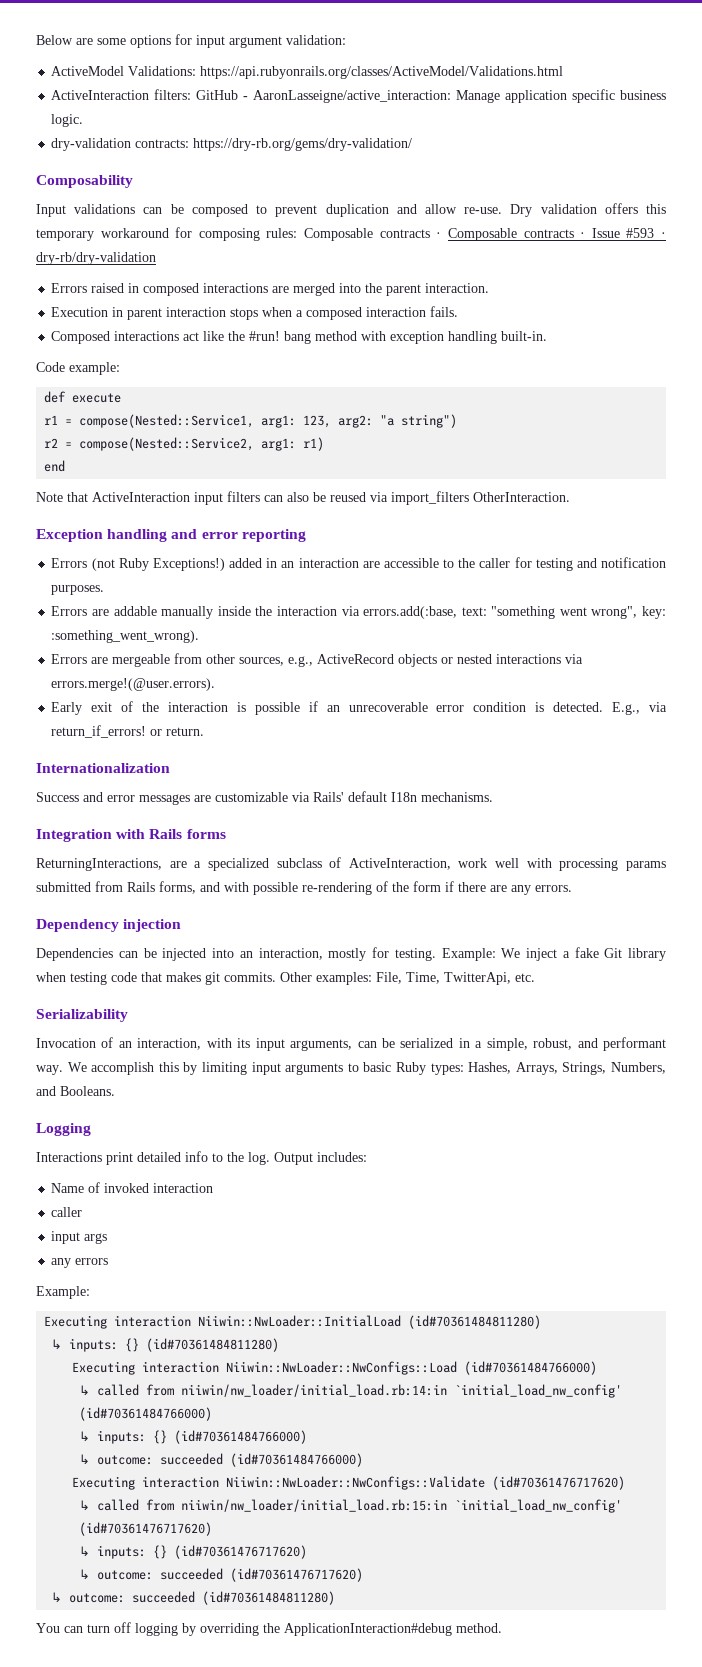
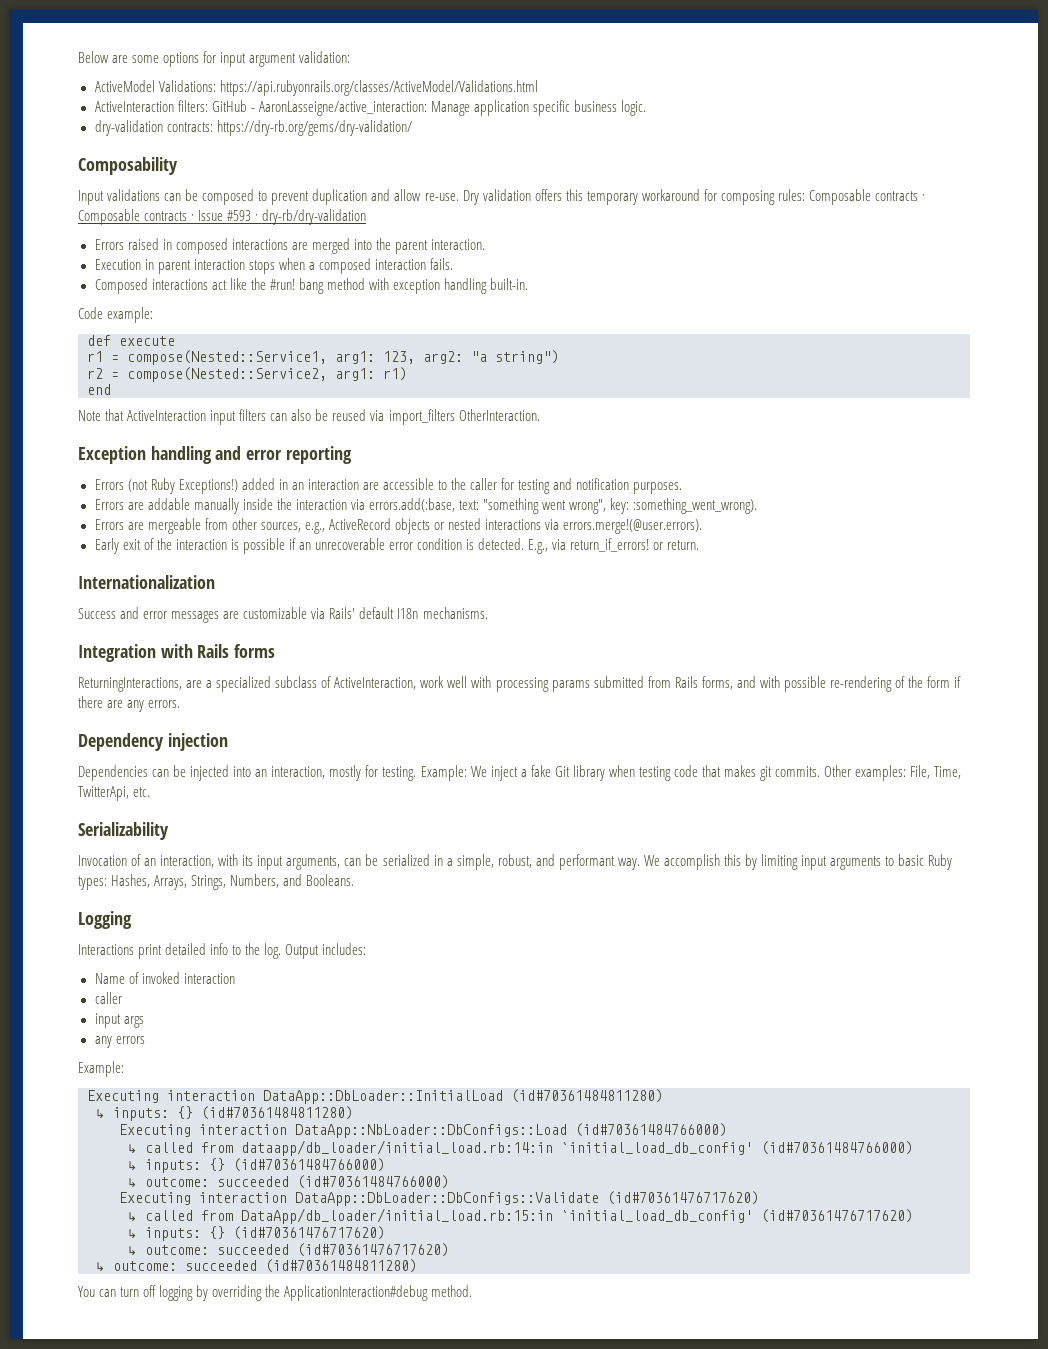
[198,1315,402,1327] Niiwin::NwLoader::InitialLoad -> [263,1090,503,1104] DataApp::DbLoader::InitialLoad
[226,1361,458,1375] Niiwin::NwLoader::NwConfigs::Load -> [295,1124,567,1138] DataApp::NbLoader::DbConfigs::Load
[181,1384,623,1398] niiwin/nw_loader/initial_load.rb:14:in `initial_load_nw_config' -> [241,1140,753,1156] dataapp/db_loader/initial_load.rb:14:in `initial_load_db_config'
[226,1476,486,1490] Niiwin::NwLoader::NwConfigs::Validate -> [295,1192,599,1206] DataApp::DbLoader::DbConfigs::Validate
[181,1499,623,1513] niiwin/nw_loader/initial_load.rb:15:in `initial_load_nw_config' -> [241,1208,753,1224] DataApp/db_loader/initial_load.rb:15:in `initial_load_db_config'

